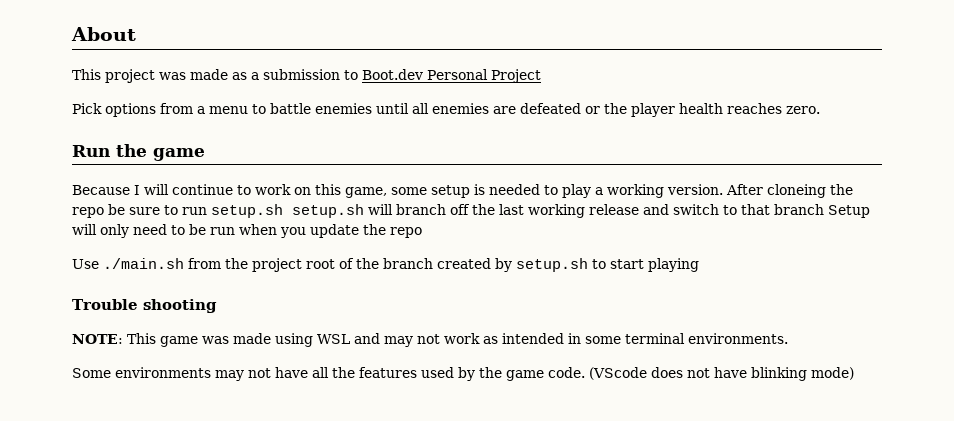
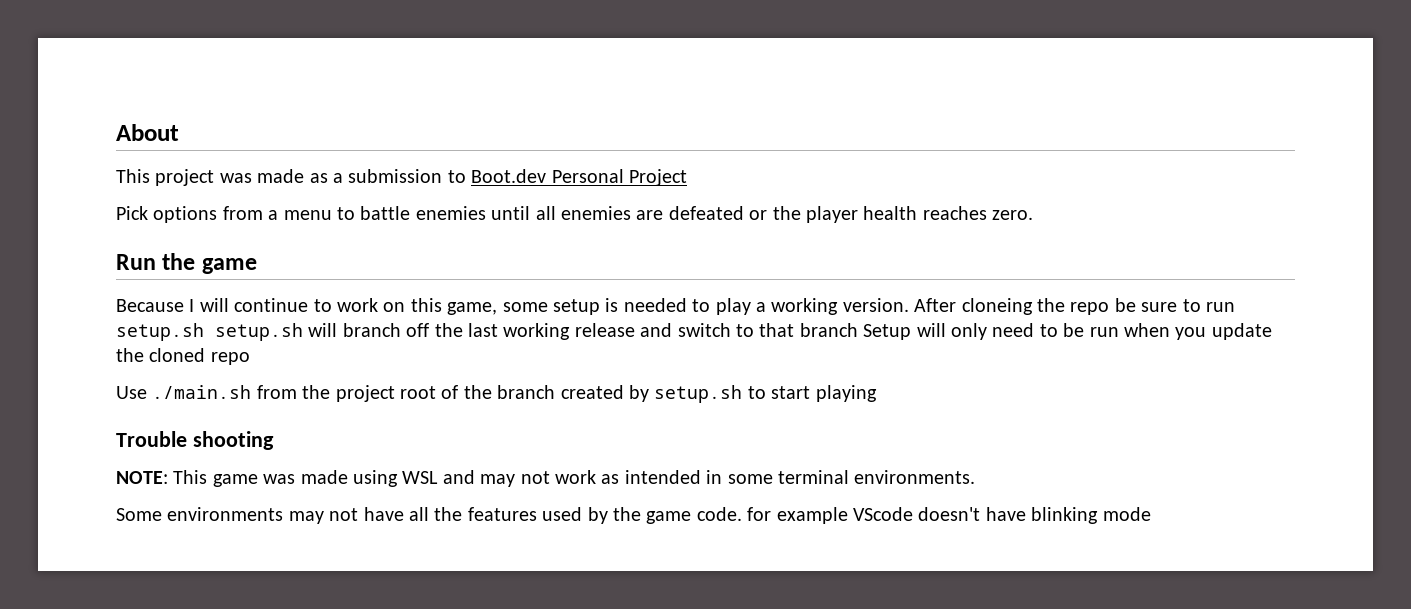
(386, 229) none -> [149,348,206,362] cloned
[589,367,710,380] (VScode does not -> [747,507,981,524] for example VScode doesn't
[811,367,854,380] mode) -> [1102,507,1151,521] mode

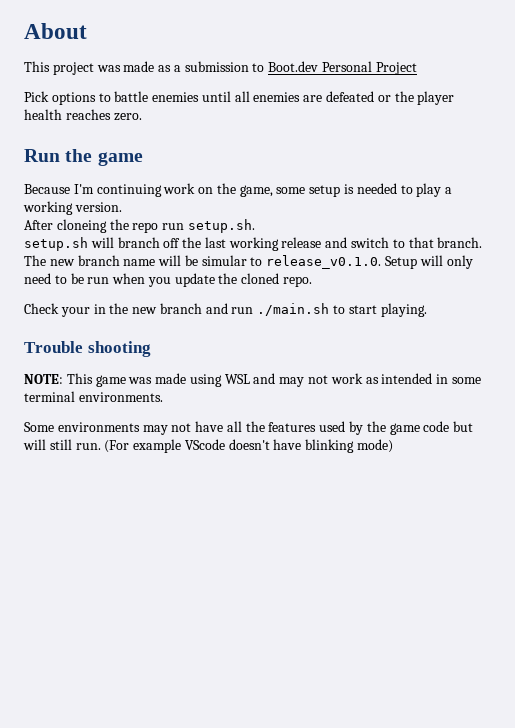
[222,206,332,220] from a menu -> (96, 98) none
[189,298,332,312] I will continue to -> [73,184,162,197] I'm continuing
[410,298,442,312] this -> [216,183,236,194] the
(909, 305) none -> (122, 207) //
[1114,298,1235,312] [116,323,204,341] be sure to run setup.sh -> [162,219,255,233] run setup.sh. //
[799,323,858,337] branch -> [437,237,483,248] [24,255,382,269] branch. The new branch name will be simular to release_v0.1.0.
[210,352,250,365] [116,385,743,403] repo // Use ./main.sh from the project root of the branch created by setup.sh -> [283,276,313,287] [24,303,330,317] repo. // Check your in the new branch and run ./main.sh
[815,385,877,402] playing -> [380,303,427,317] playing.
[696,507,772,521] code. for -> [423,421,474,432] [23,439,130,453] code but will still run. (For
[1102,507,1151,521] mode -> [357,439,394,453] mode)

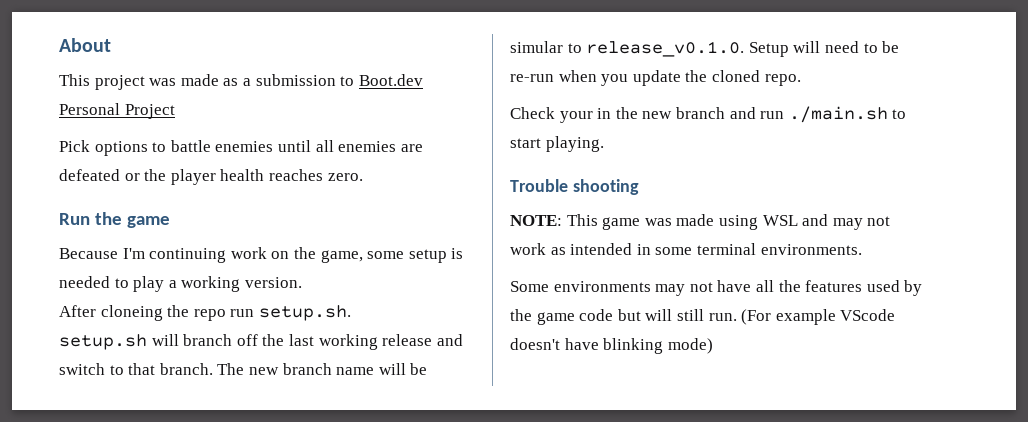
[446,255,473,269] only -> (821, 47) none
[87,277,110,284] run -> [510,74,554,82] re-run

